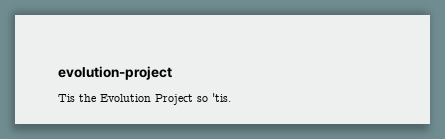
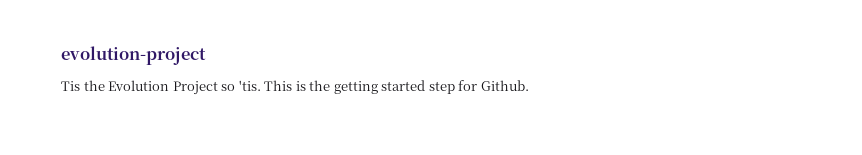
(231, 97) none -> [264,80,529,94] This is the getting started step for Github.

